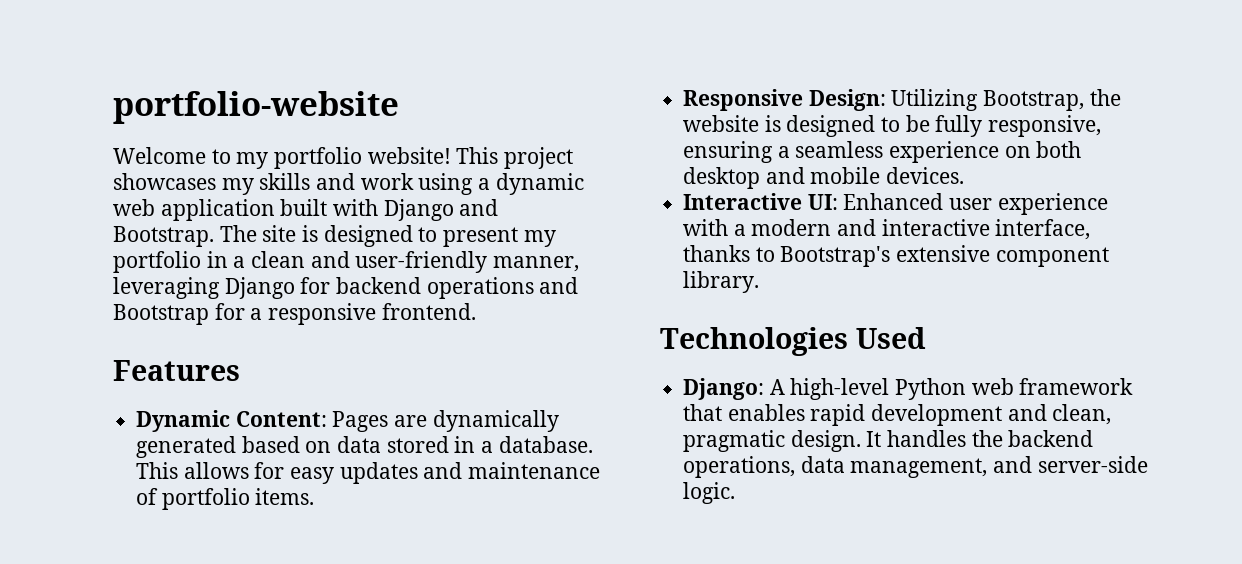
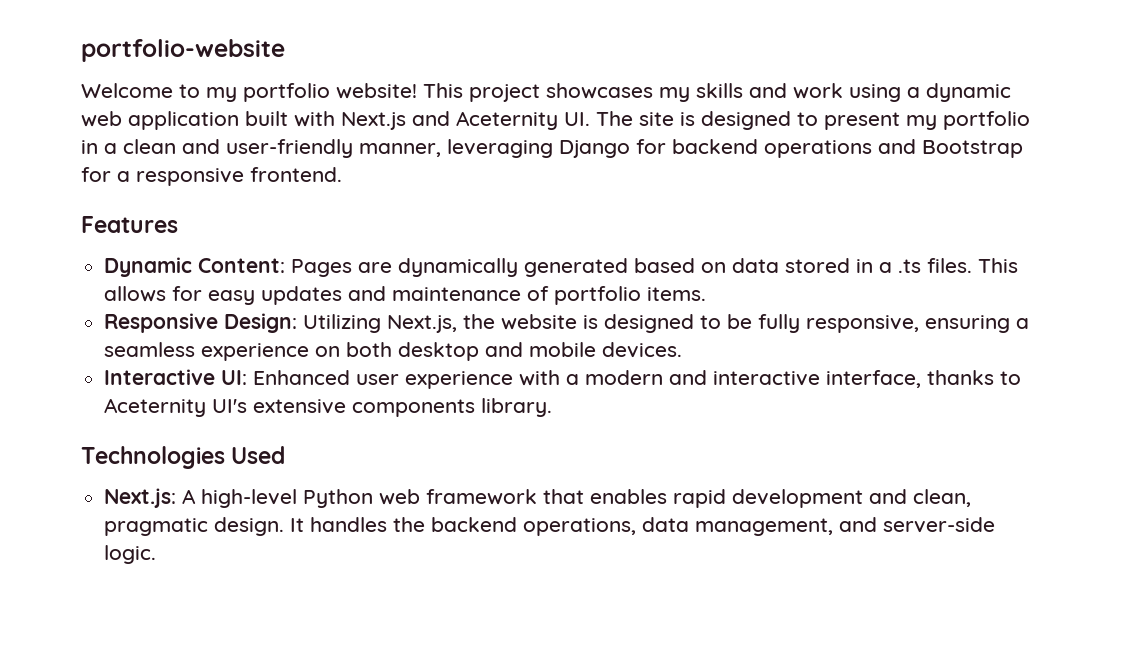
[383,199,499,221] [113,226,214,247] Django and Bootstrap. -> [341,111,590,130] Next.js and Aceternity UI.
[498,436,593,453] database. -> [898,258,973,273] .ts files.
[983,90,1085,111] Bootstrap, -> [387,315,458,333] Next.js,
[780,245,1109,267] Bootstrap's extensive component -> [104,398,476,417] Aceternity UI's extensive components
[683,378,765,400] Django: -> [104,488,177,508] Next.js:

